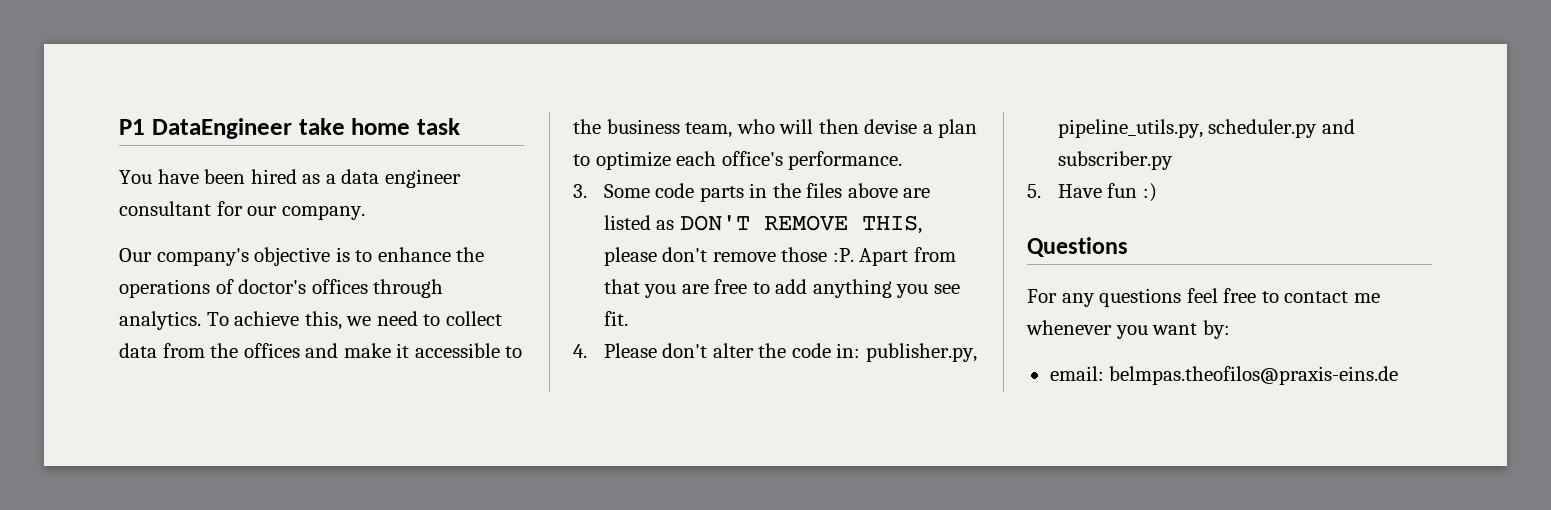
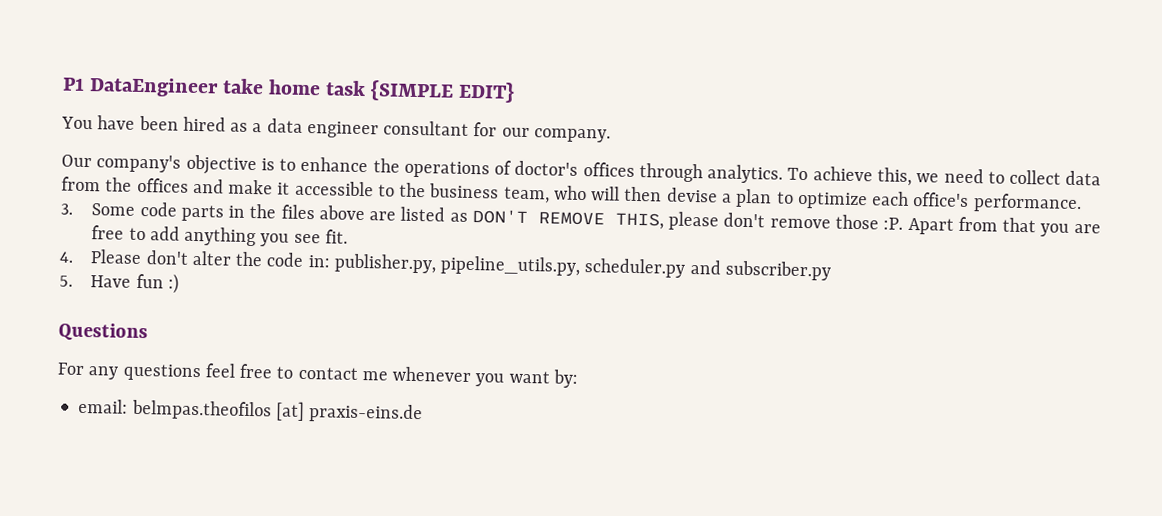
(460, 126) none -> [370,80,516,103] {SIMPLE EDIT}
[1109,366,1399,385] belmpas.theofilos@praxis-eins.de -> [131,399,424,424] belmpas.theofilos [at] praxis-eins.de

